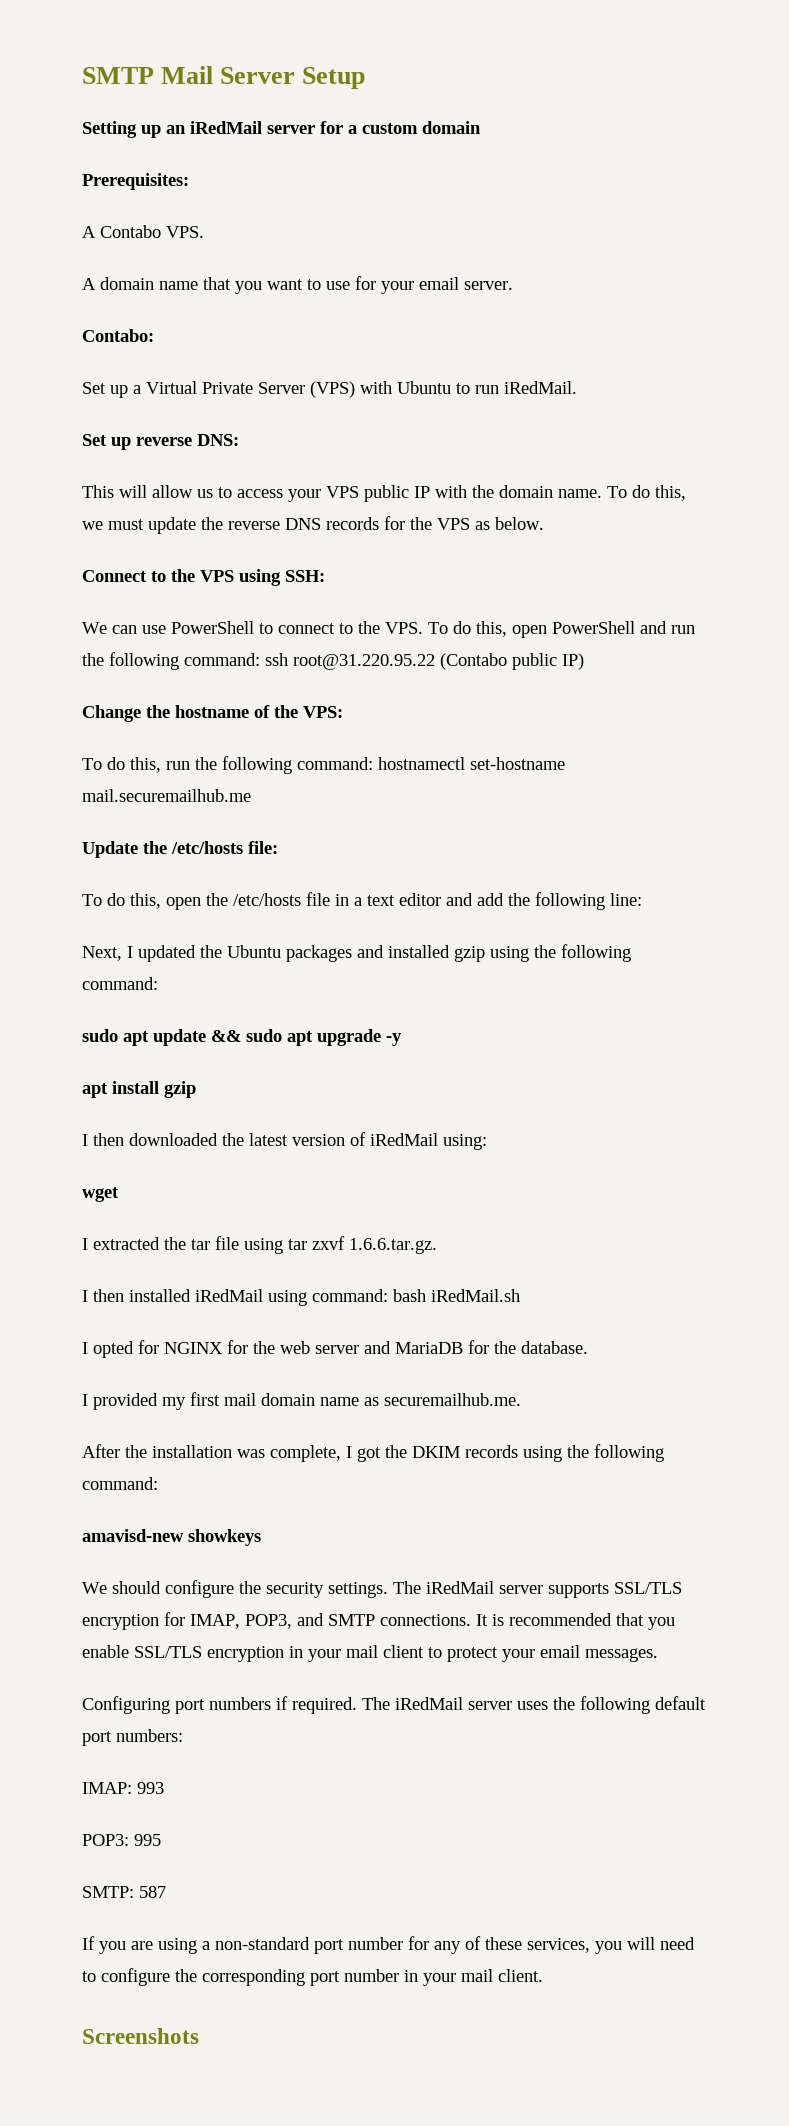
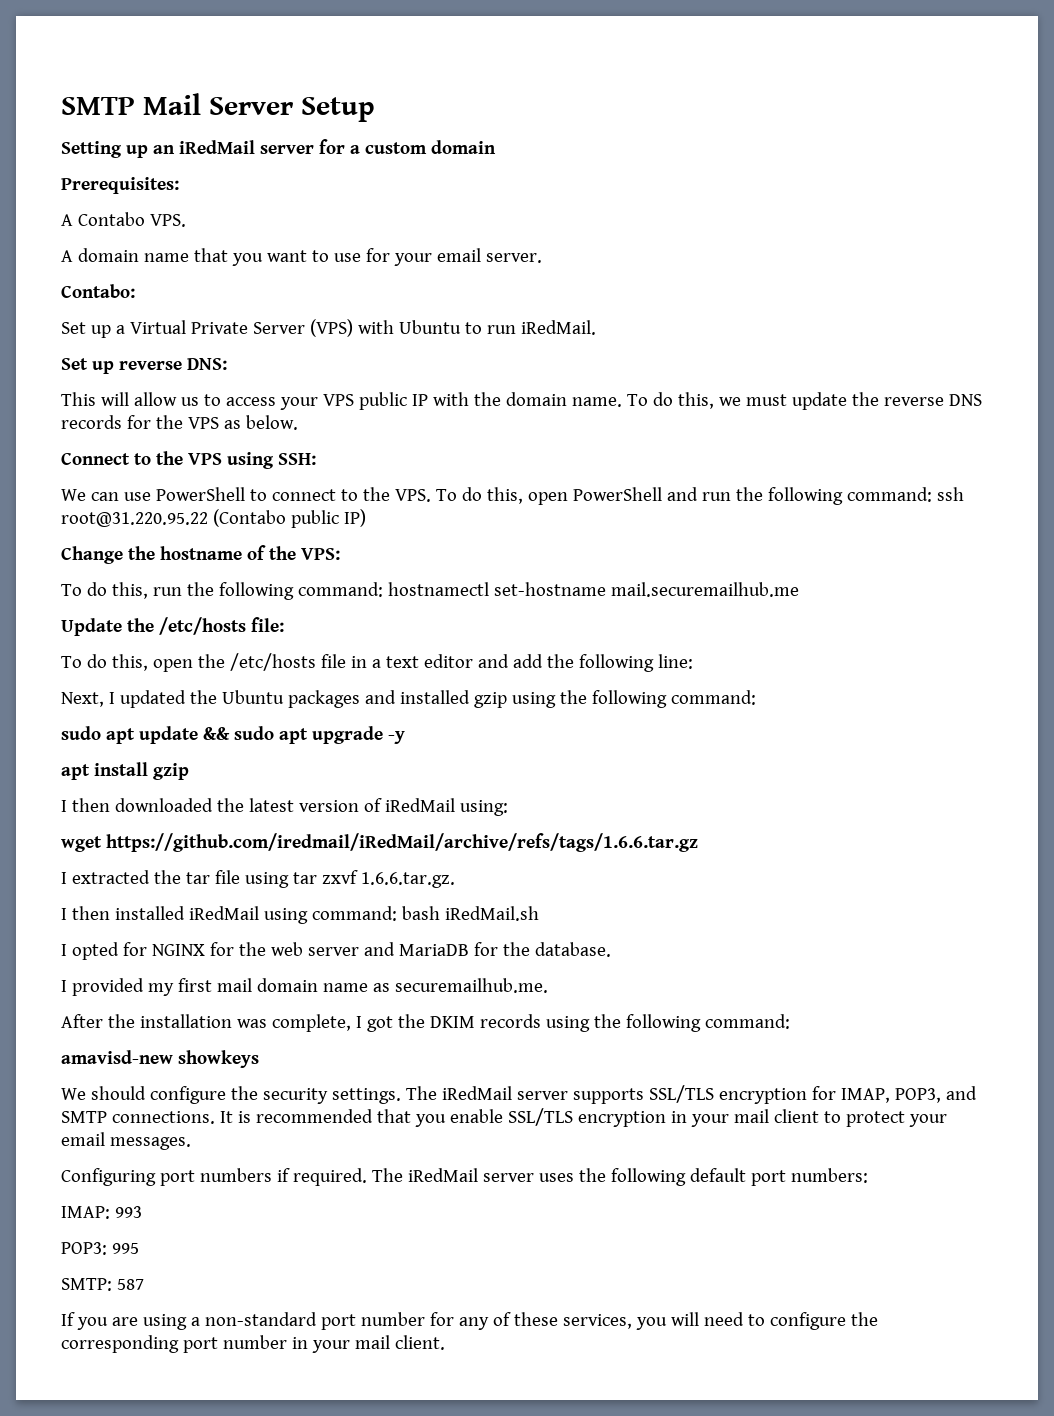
(119, 1194) none -> [105,833,698,852] https://github.com/iredmail/iRedMail/archive/refs/tags/1.6.6.tar.gz
[82,2028,199,2044] // Screenshots -> (445, 1342) none

